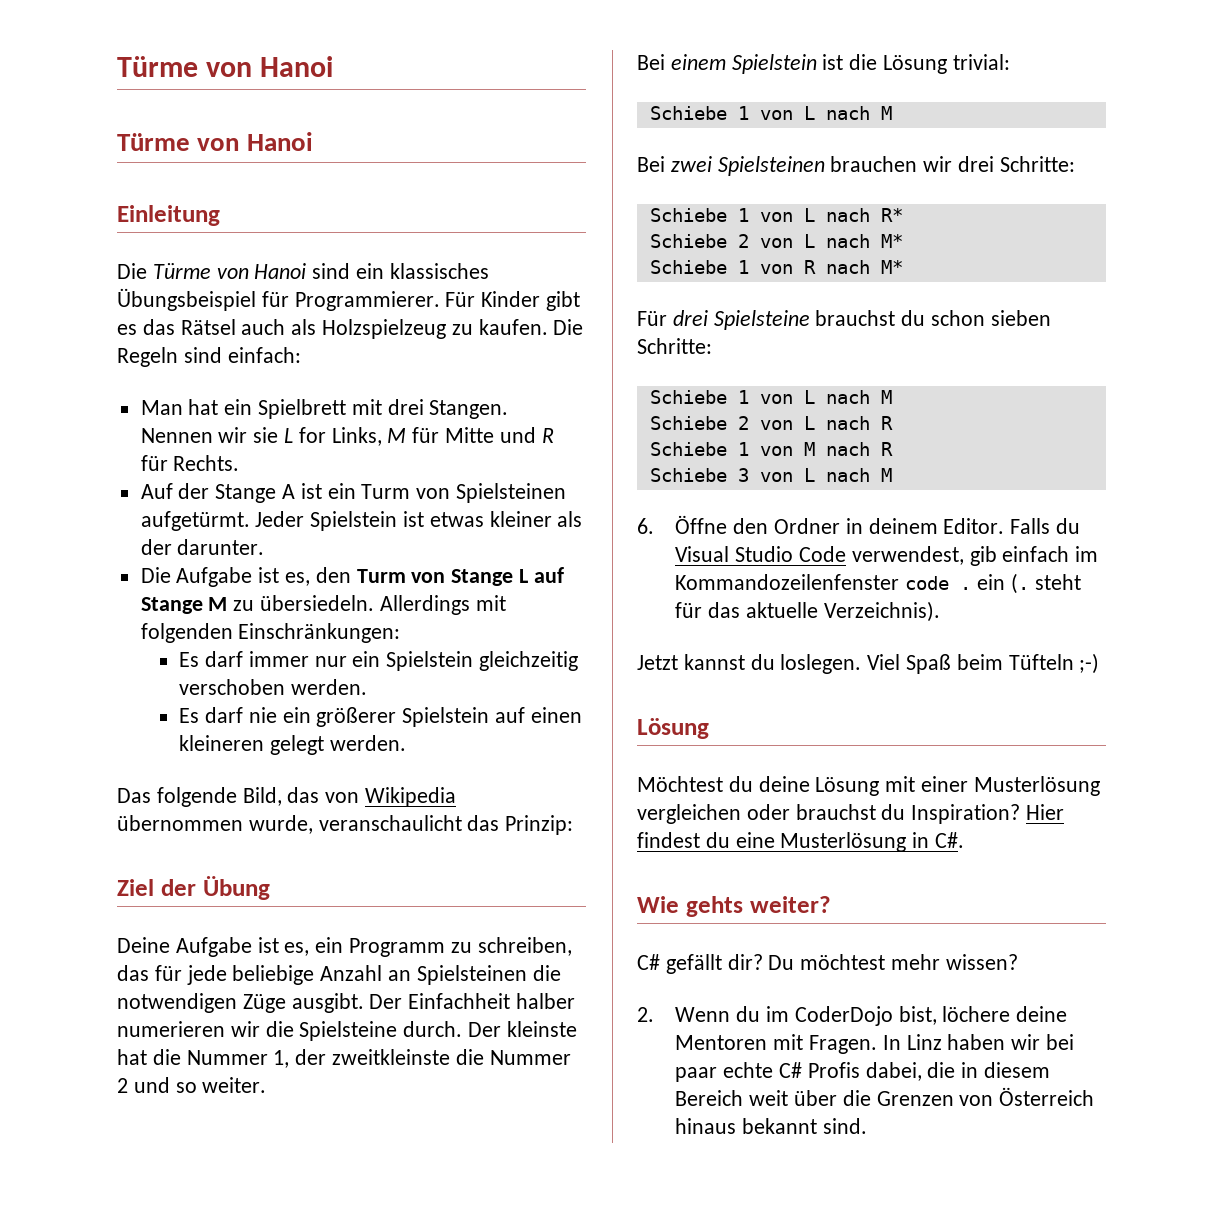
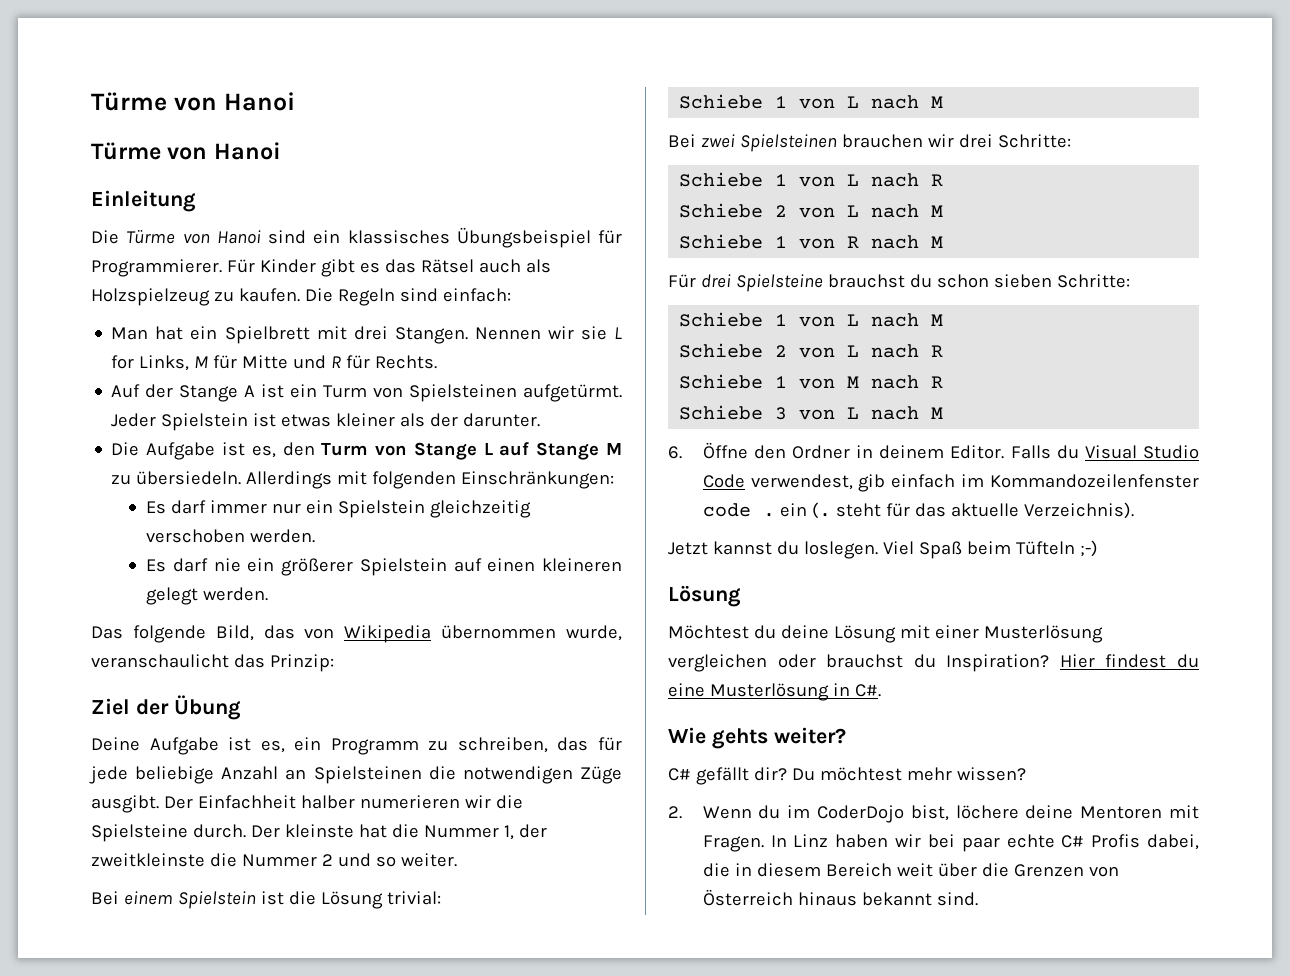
[880,208,903,222] [649,234,903,248] R* // Schiebe 2 von L nach M* -> [931,174,944,186] [679,203,944,218] R // Schiebe 2 von L nach M
[880,260,903,274] M* -> [931,236,944,248] M

